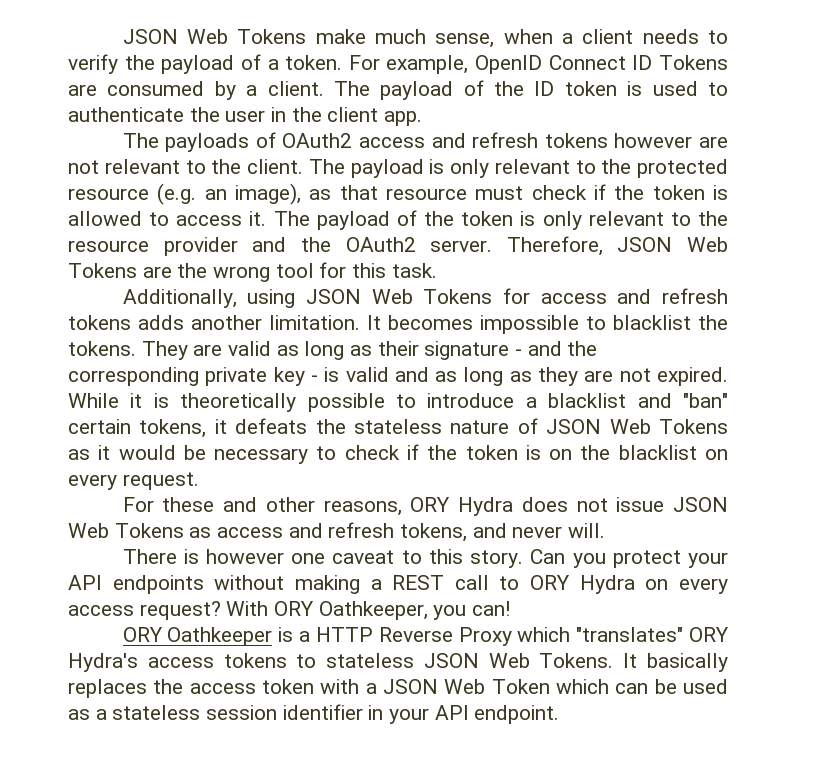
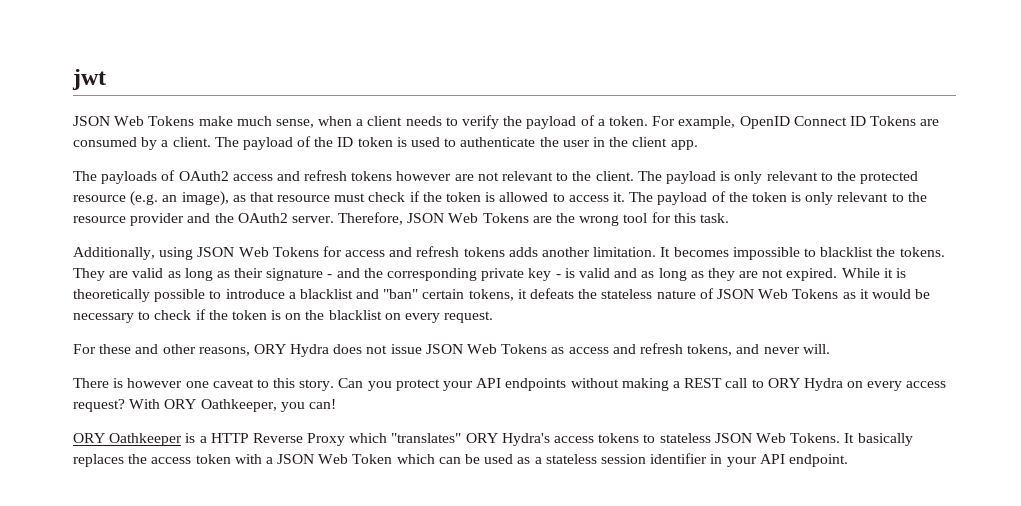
(122, 36) none -> [72,69,106,90] jwt //

